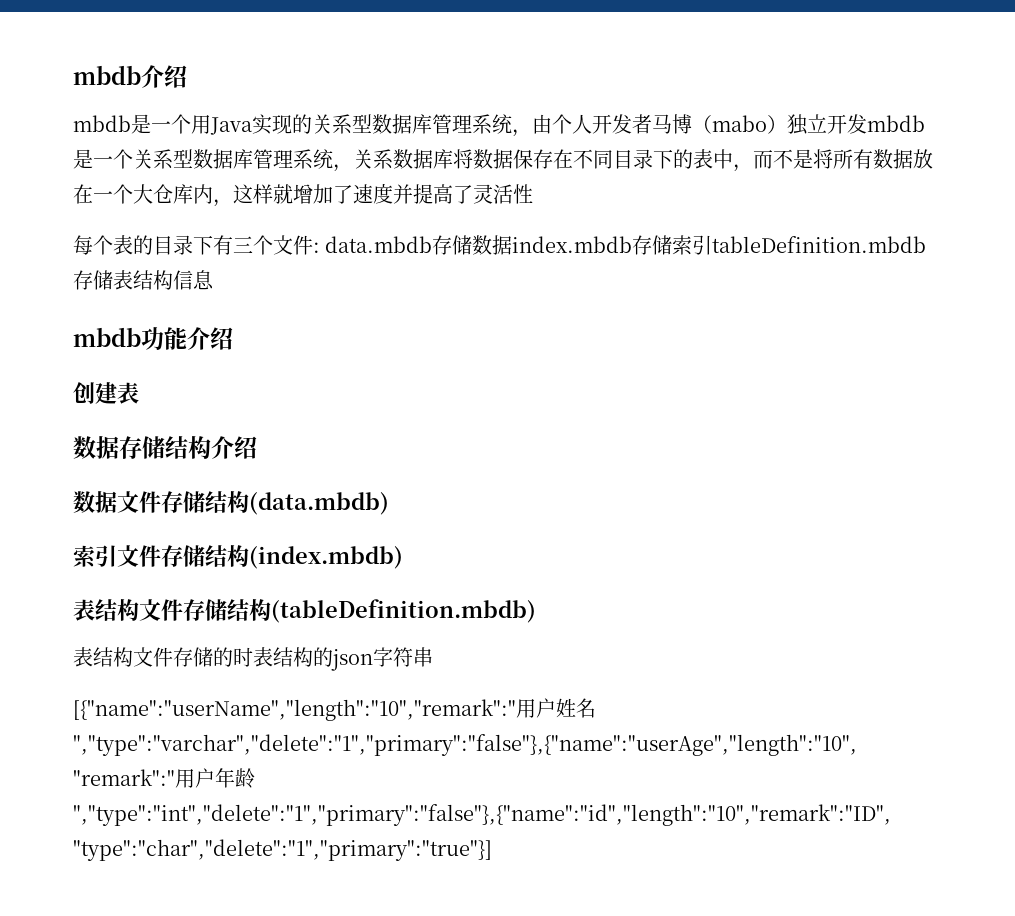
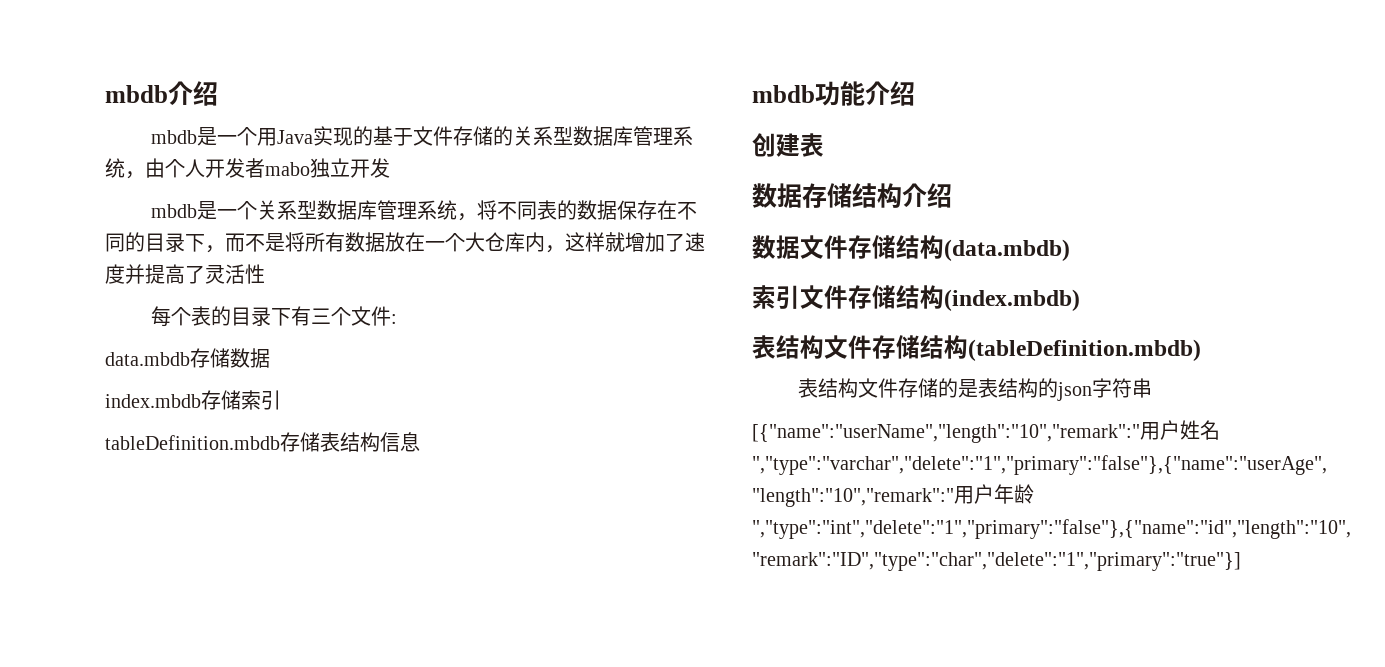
(312, 124) none -> [373,126,514,146] 基于文件存储的
[652,114,787,134] 马博（mabo） -> [265,162,310,176] mabo
(867, 124) none -> (390, 168) //
[353,149,473,169] 关系数据库将 -> [477,200,578,220] 将不同表的
[613,149,733,169] 目录下的表中 -> [125,232,205,252] 的目录下
(320, 247) none -> (398, 319) //
(513, 245) none -> (270, 358) //
(713, 245) none -> (281, 400) //
[233,647,253,667] 时 -> [958,379,979,398] 是

